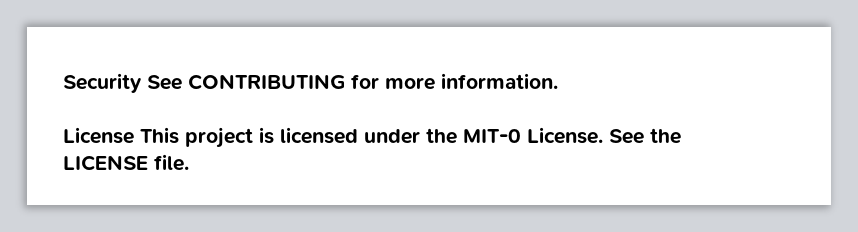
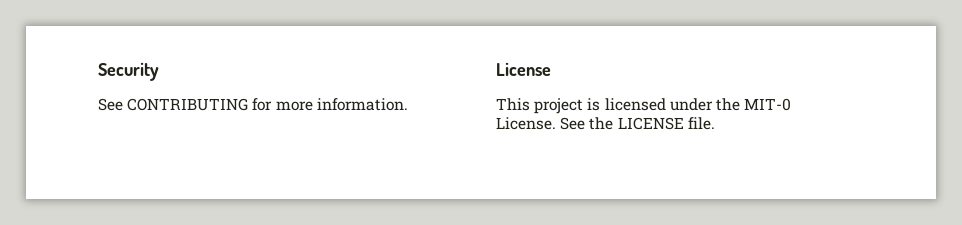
(142, 83) none -> (159, 71) //
(134, 135) none -> (551, 69) //

